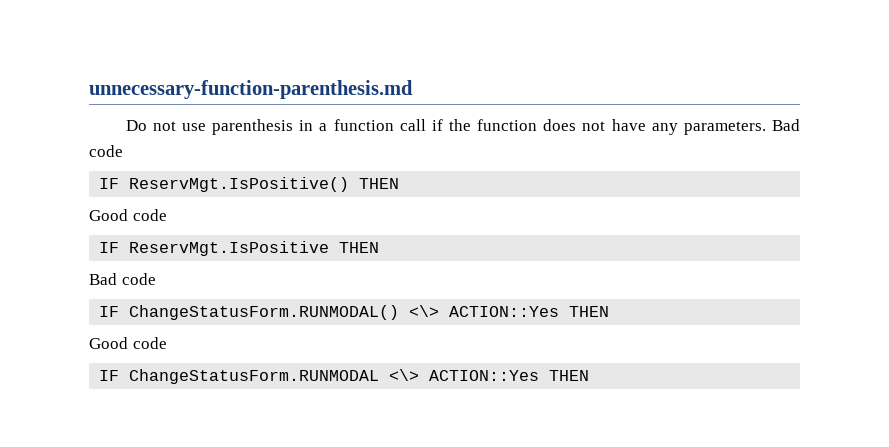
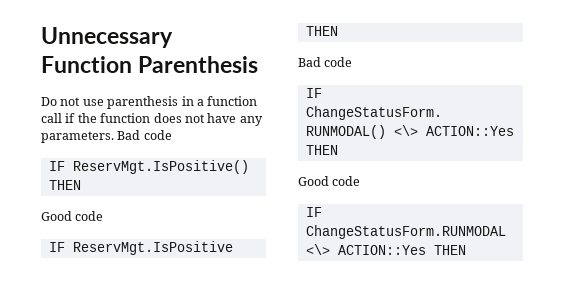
[89,80,413,99] unnecessary-function-parenthesis.md -> [41,27,173,48] [41,56,259,73] Unnecessary Function Parenthesis

